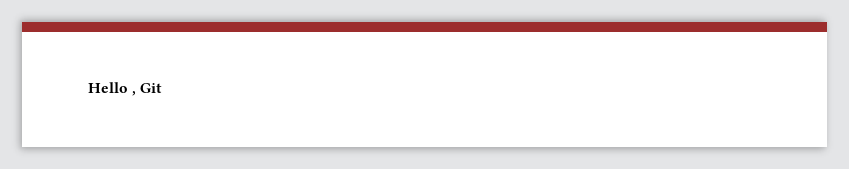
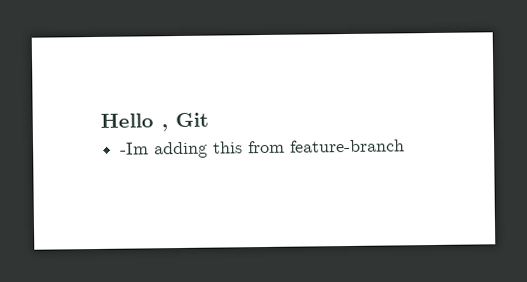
(163, 88) none -> [120,139,406,159] // -Im adding this from feature-branch

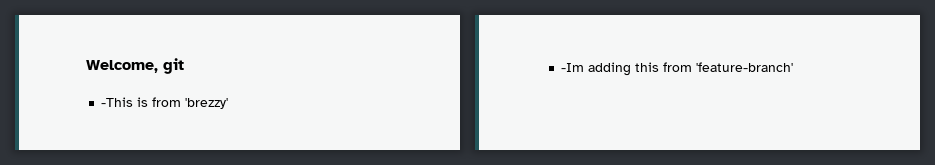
[100,112,209,132] Hello , Git -> [86,58,184,74] [101,97,229,109] Welcome, git // -This is from 'brezzy'
[289,139,406,153] feature-branch -> [696,62,794,72] 'feature-branch'

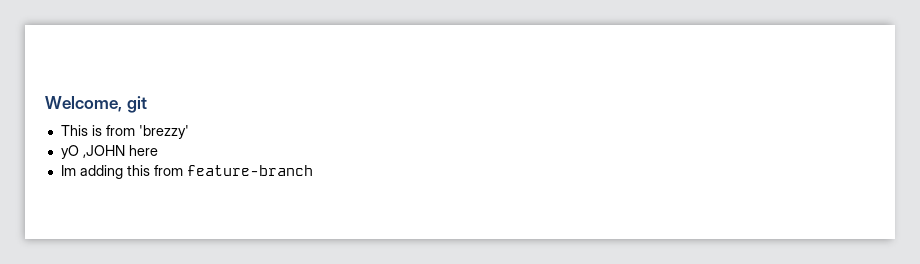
[101,97,134,107] -This -> [60,125,88,136] This
[561,63,585,72] -Im -> [60,145,158,159] [60,165,76,176] yO ,JOHN here // Im
[696,62,794,72] 'feature-branch' -> [186,165,313,176] feature-branch

